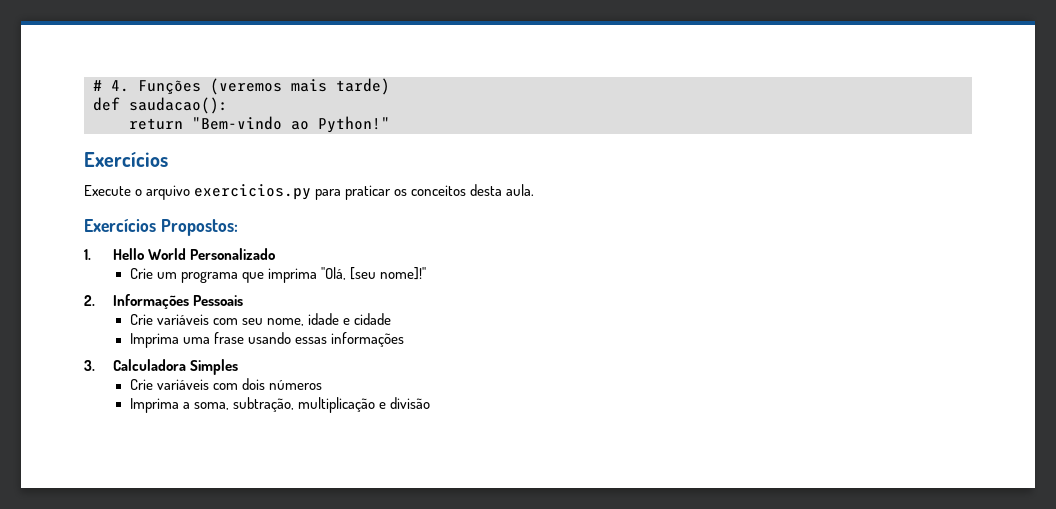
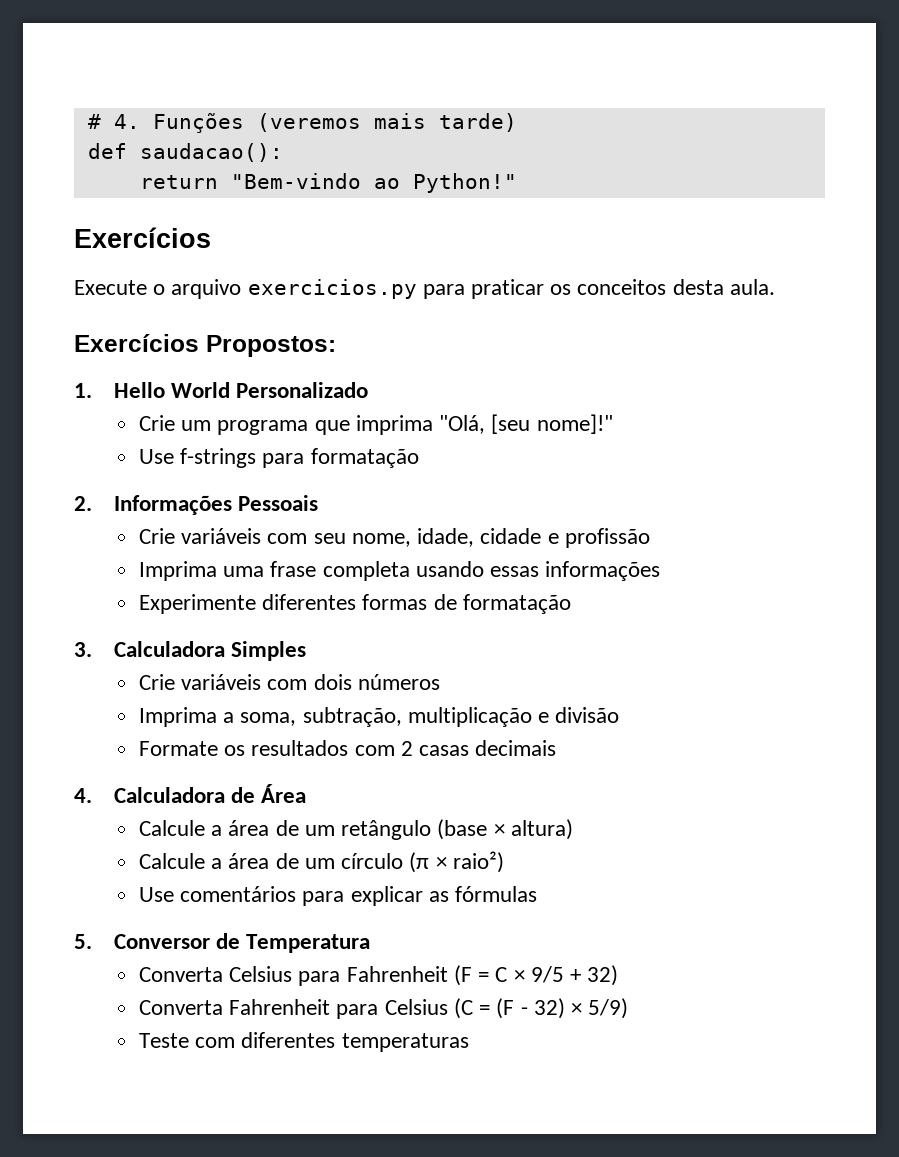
(427, 273) none -> [139,448,419,468] // Use f-strings para formatação
[308,313,392,325] idade e cidade -> [417,528,650,548] idade, cidade e profissão
(244, 338) none -> [322,561,410,581] completa
(405, 339) none -> [139,594,571,614] // Experimente diferentes formas de formatação
(431, 403) none -> [139,740,557,756] [74,784,307,803] [139,819,573,840] [139,851,504,873] [139,886,538,906] [74,933,371,953] [139,965,619,986] [139,998,629,1019] [139,1032,469,1052] // Formate os resultados com 2 casas decimais // 4. Calculadora de Área // Calcule a área de um retângulo (base × altura) // Calcule a área de um círculo (π × raio²) // Use comentários para explicar as fórmulas // 5. Conversor de Temperatura // Converta Celsius para Fahrenheit (F = C × 9/5 + 32) // Converta Fahrenheit para Celsius (C = (F - 32) × 5/9) // Teste com diferentes temperaturas

